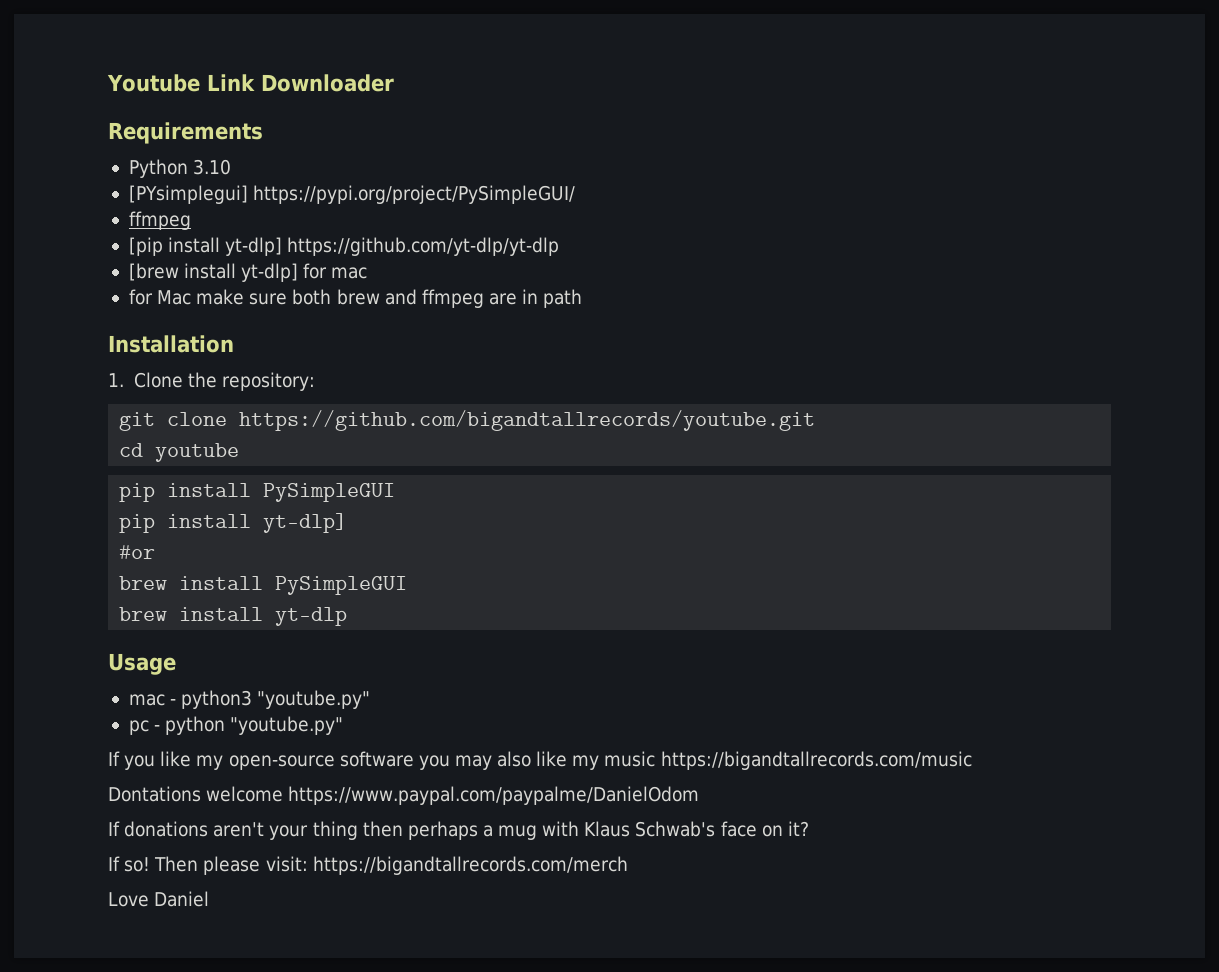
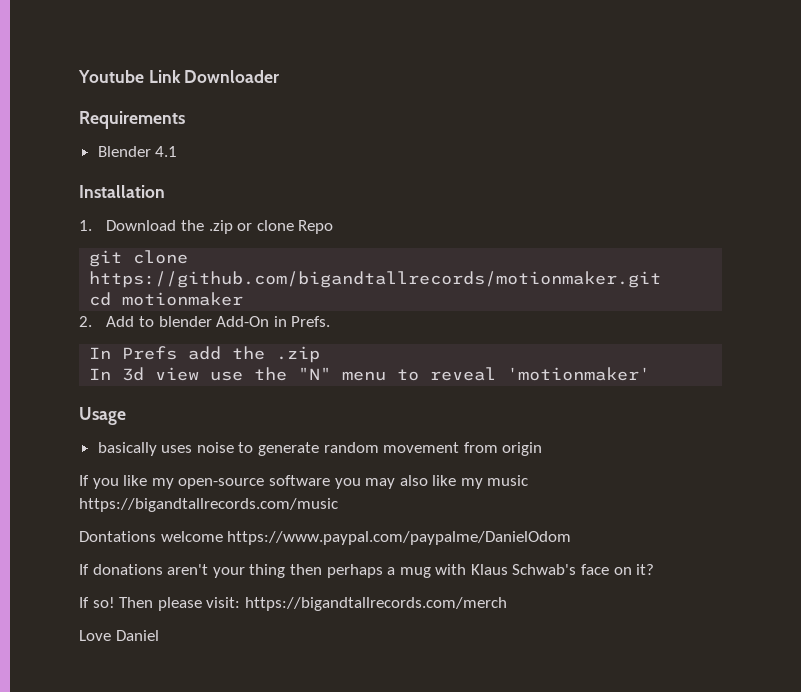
[128,159,232,178] [128,185,576,204] [128,211,191,230] [128,237,560,256] [128,263,368,282] [128,289,583,308] [108,335,234,353] [108,372,315,391] Python 3.10 // [PYsimplegui] https://pypi.org/project/PySimpleGUI/ // ffmpeg // [pip install yt-dlp] https://github.com/yt-dlp/yt-dlp // [brew install yt-dlp] for mac // for Mac make sure both brew and ffmpeg are in path // Installation // 1. Clone the repository: -> [97,146,178,157] [79,185,165,198] [79,220,334,234] Blender 4.1 // Installation // 1. Download the .zip or clone Repo
[239,410,816,431] https://github.com/bigandtallrecords/youtube.git -> [89,271,662,288] https://github.com/bigandtallrecords/motionmaker.git
[155,443,240,462] [119,483,396,502] [119,513,348,533] [119,545,156,559] [119,576,408,595] [119,607,348,626] [108,653,176,675] [128,690,371,709] [128,716,344,735] youtube // pip install PySimpleGUI // pip install yt-dlp] // #or // brew install PySimpleGUI // brew install yt-dlp // Usage // mac - python3 "youtube.py" // pc - python "youtube.py" -> [122,292,244,306] [79,316,331,327] [89,346,321,363] [89,367,651,381] [79,407,126,425] [97,442,543,456] motionmaker // 2. Add to blender Add-On in Prefs. // In Prefs add the .zip // In 3d view use the "N" menu to reveal 'motionmaker' // Usage // basically uses noise to generate random movement from origin

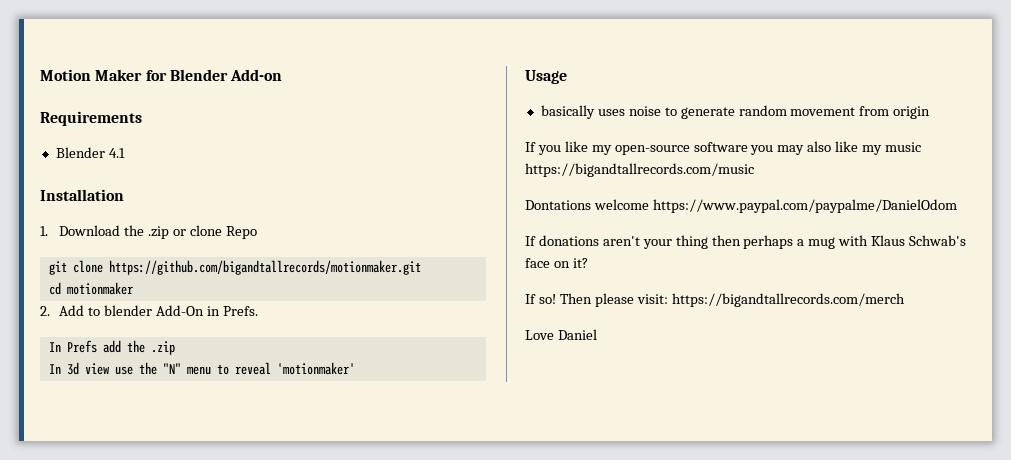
[78,70,280,83] Youtube Link Downloader -> [40,69,283,81] Motion Maker for Blender Add-on

